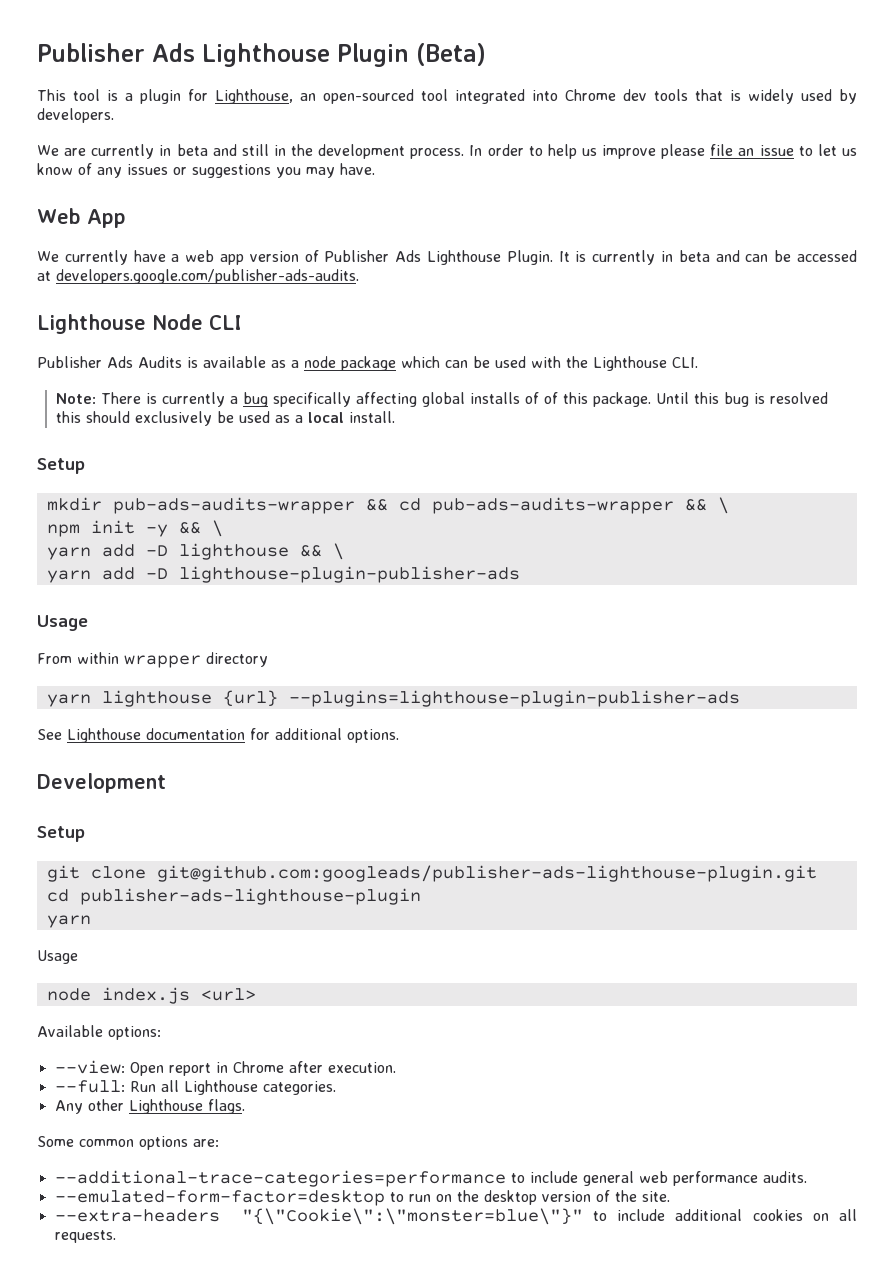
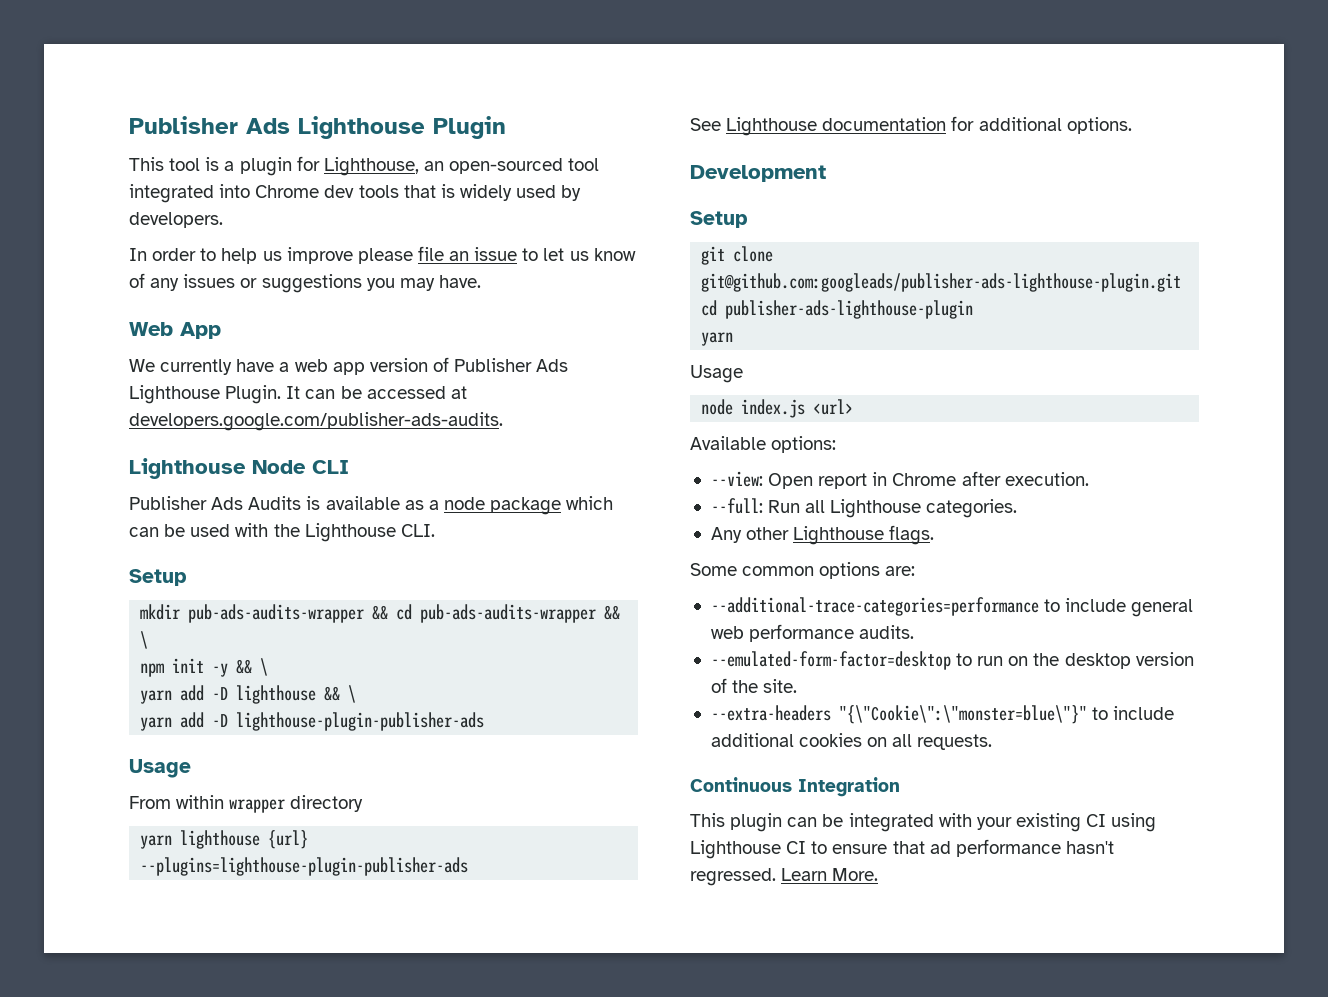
[416,43,486,66] (Beta) -> (506, 127) none
[37,144,465,159] We are currently in beta and still in the development process. -> (223, 220) none
[575,250,740,265] is currently in beta and -> (301, 392) none
[56,392,829,407] [56,411,396,426] // Note: There is currently a bug specifically affecting global installs of of this package. Until this bug is resolved this should exclusively be used as a local install. -> (435, 530) none
(116, 1236) none -> [690,777,900,797] [690,813,1157,832] [690,839,1114,859] [690,868,879,886] // Continuous Integration // This plugin can be integrated with your existing CI using Lighthouse CI to ensure that ad performance hasn't regressed. Learn More.

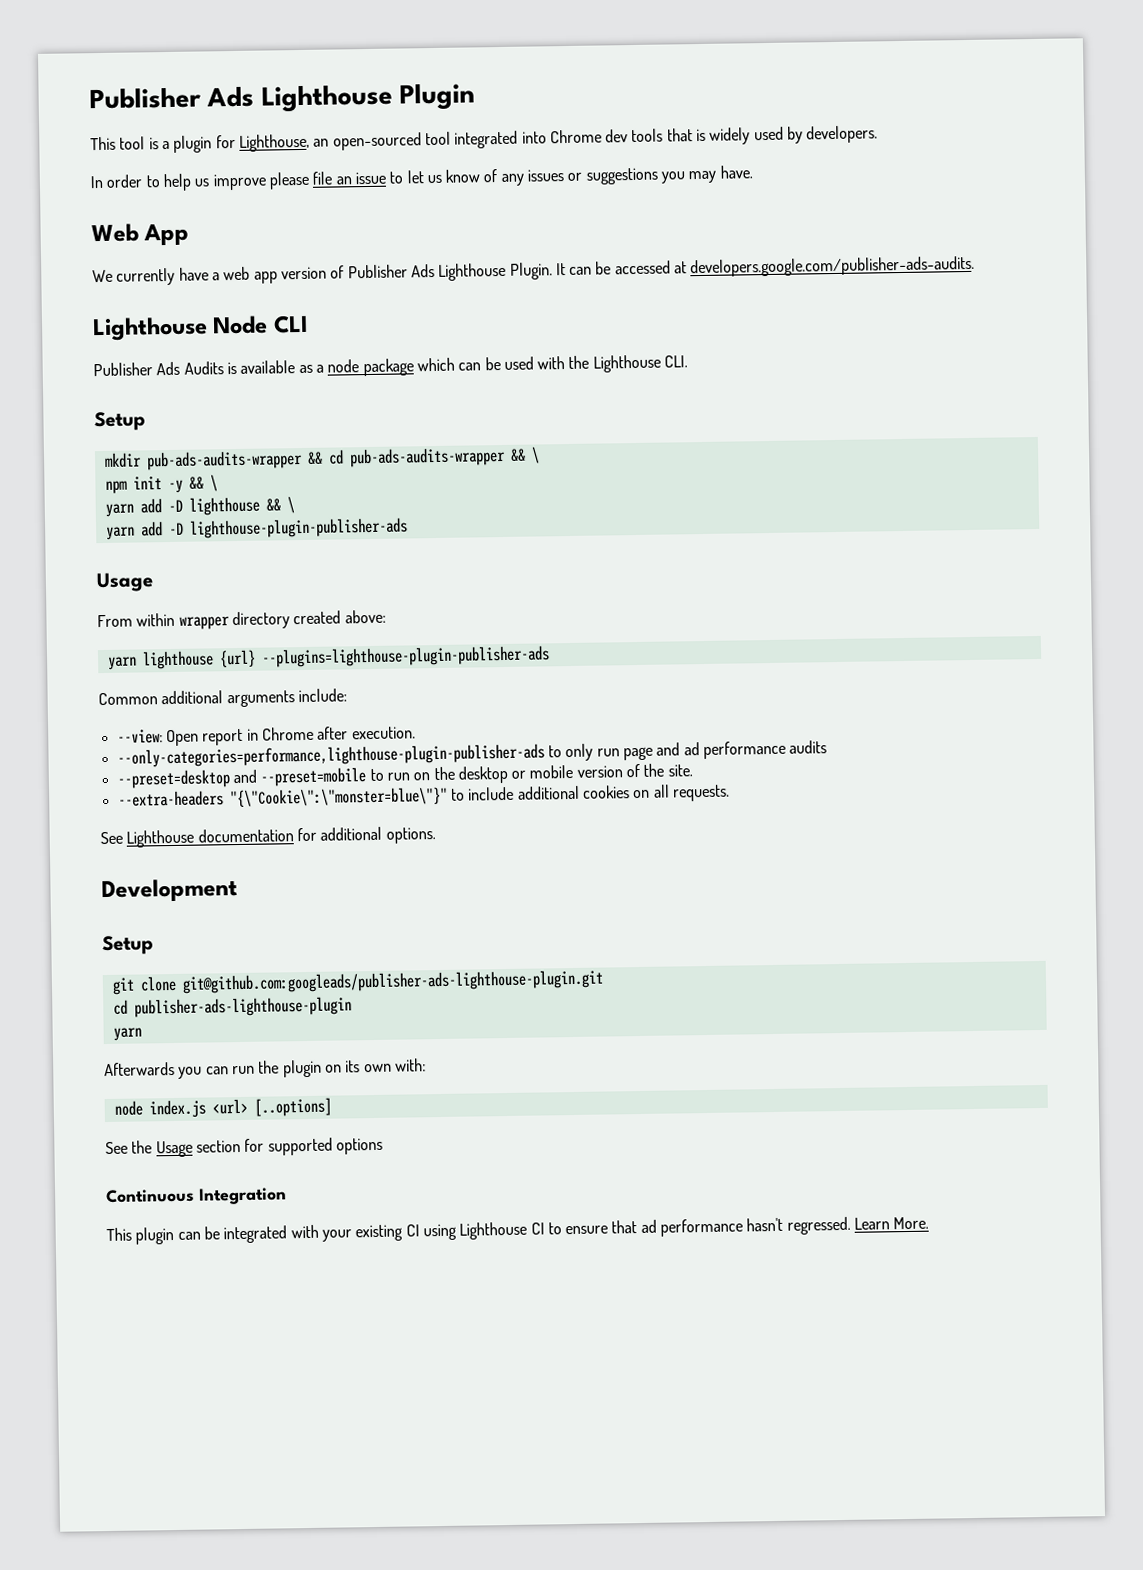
(364, 803) none -> [293,609,386,625] created above:
(469, 866) none -> [98,688,347,708] [116,726,416,747] [116,740,828,768] [116,763,693,789] [117,784,730,808] // Common additional arguments include: // --view: Open report in Chrome after execution. // --only-categories=performance,lighthouse-plugin-publisher-ads to only run page and ad performance audits // --preset=desktop and --preset=mobile to run on the desktop or mobile version of the site. // --extra-headers "{\"Cookie\":\"monster=blue\"}" to include additional cookies on all requests.
[690,365,743,383] [701,399,854,418] [690,436,837,453] [710,471,1089,489] [710,498,1018,518] [710,525,935,545] [690,562,916,579] [710,597,1194,617] [710,624,915,642] [710,651,1194,670] [710,678,798,693] [710,705,1175,724] [710,733,993,750] Usage // node index.js <url> // Available options: // --view: Open report in Chrome after execution. // --full: Run all Lighthouse categories. // Any other Lighthouse flags. // Some common options are: // --additional-trace-categories=performance to include general web performance audits. // --emulated-form-factor=desktop to run on the desktop version of the site. // --extra-headers "{\"Cookie\":\"monster=blue\"}" to include additional cookies on all requests. -> [104,1058,426,1079] [113,1097,332,1119] [105,1137,383,1158] Afterwards you can run the plugin on its own with: // node index.js <url> [..options] // See the Usage section for supported options

